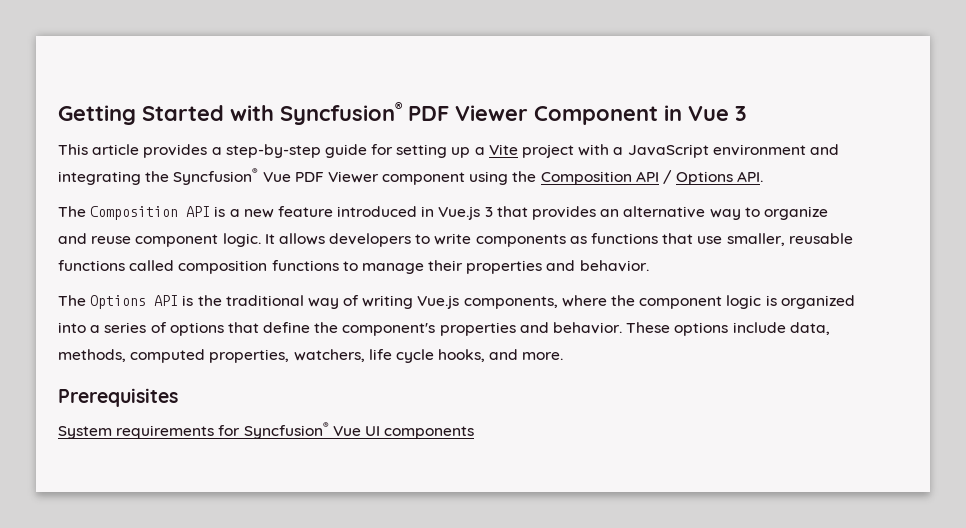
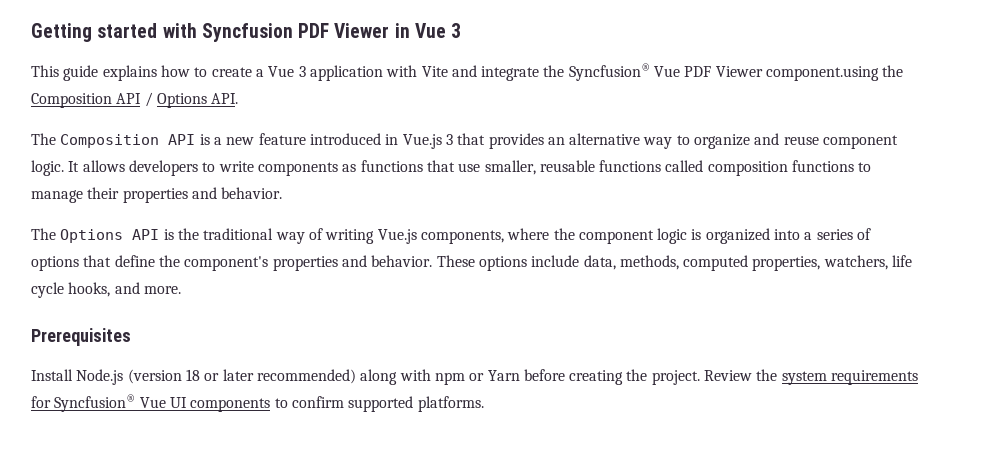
[142,102,658,125] Started with Syncfusion® PDF Viewer Component -> [97,23,390,42] started with Syncfusion PDF Viewer
[92,144,839,158] [58,171,141,185] article provides a step-by-step guide for setting up a Vite project with a JavaScript environment and integrating -> [63,65,540,81] guide explains how to create a Vue 3 application with Vite and integrate
[382,171,509,185] component using -> [766,66,880,81] component.using
[58,426,112,439] System -> [31,369,827,385] Install Node.js (version 18 or later recommended) along with npm or Yarn before creating the project. Review the system
(475, 432) none -> [274,396,484,412] to confirm supported platforms.

